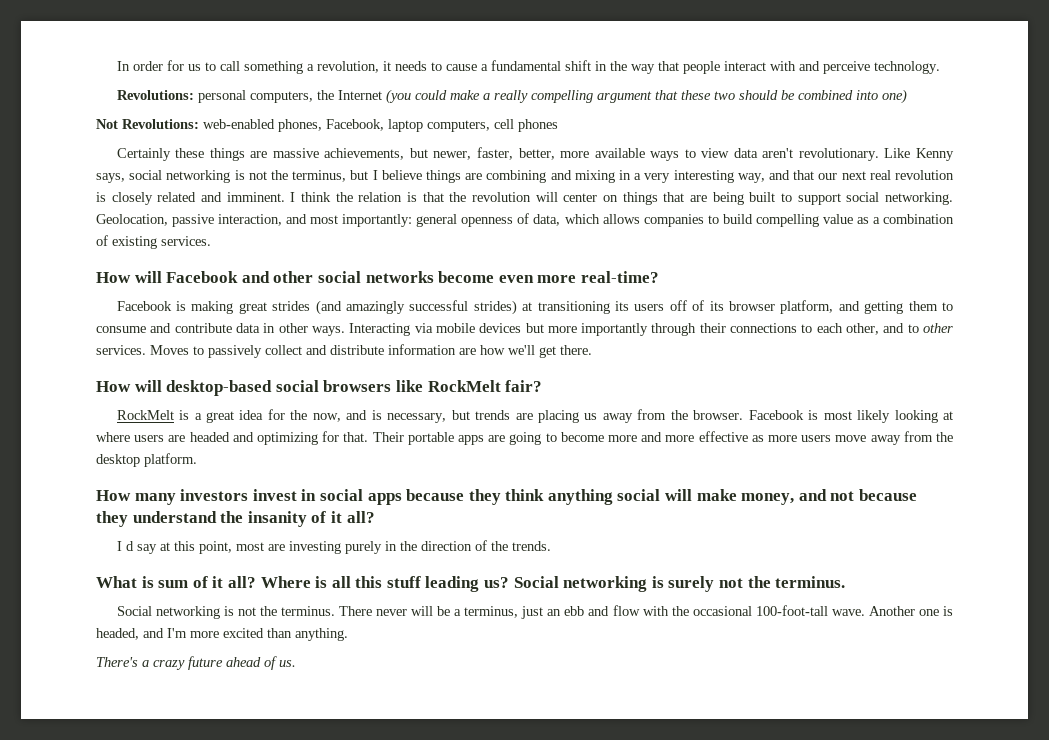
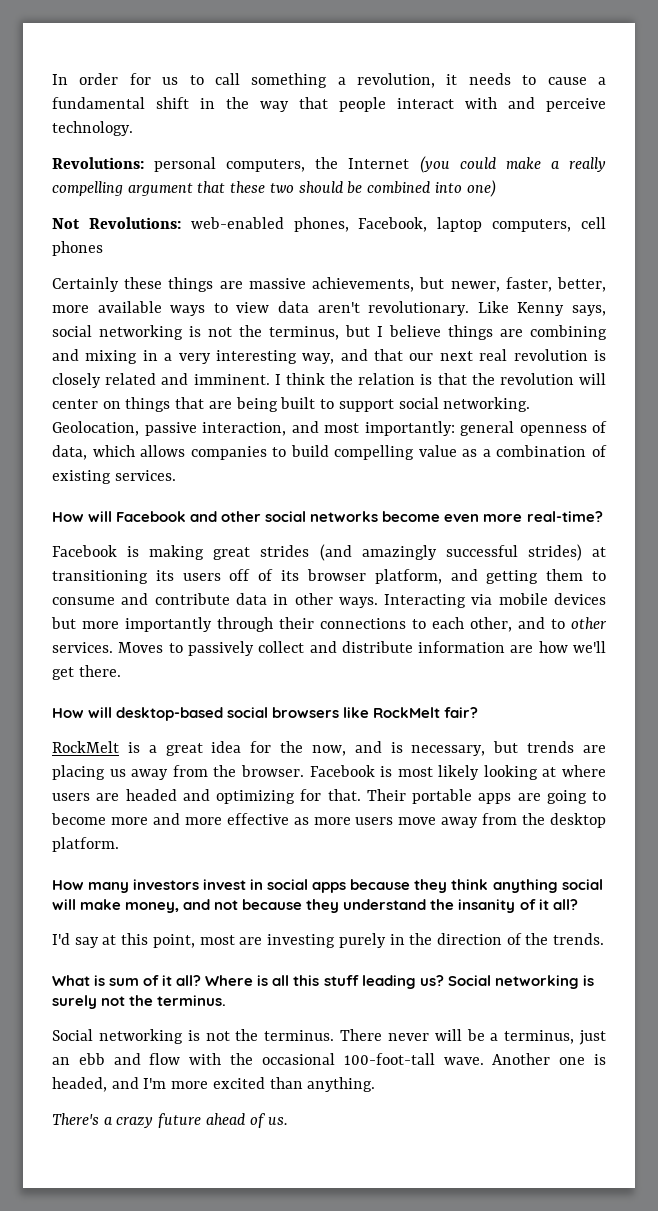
[116,541,134,551] I d -> [52,933,70,945] I'd

